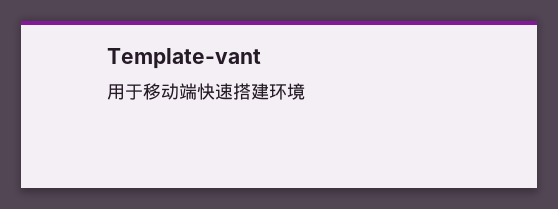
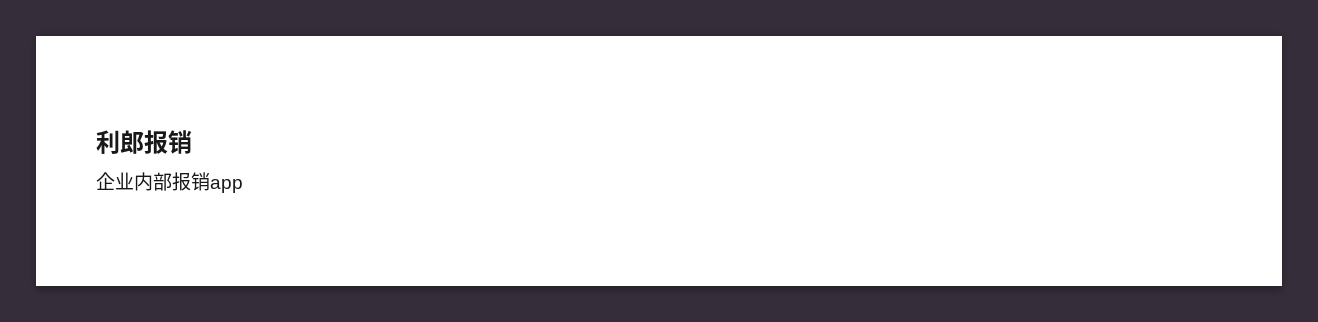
[107,48,261,69] [107,83,305,100] Template-vant // 用于移动端快速搭建环境 -> [96,130,192,154] [96,172,243,193] 利郎报销 // 企业内部报销app

